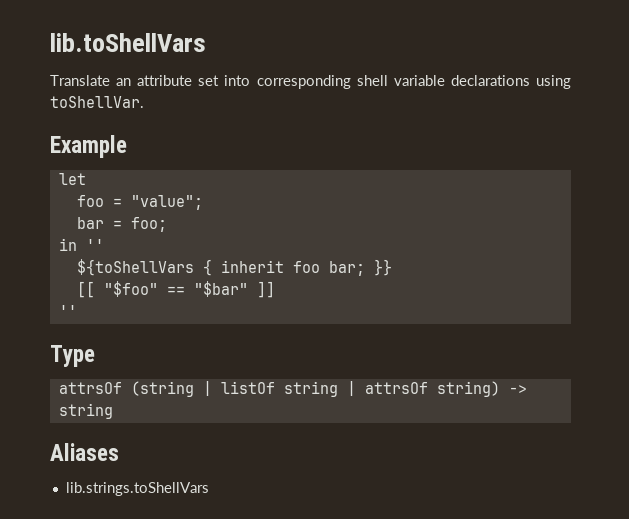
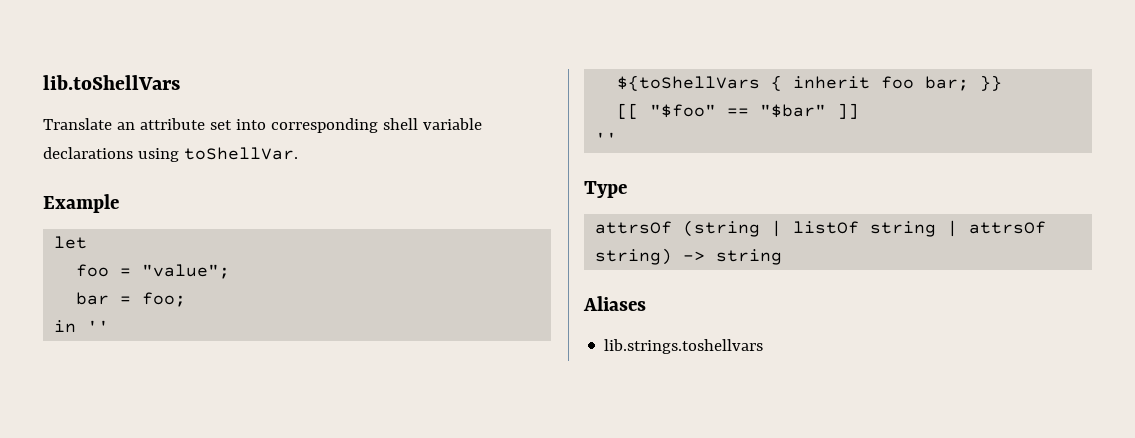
[65,482,209,496] lib.strings.toShellVars -> [604,339,764,354] lib.strings.toshellvars

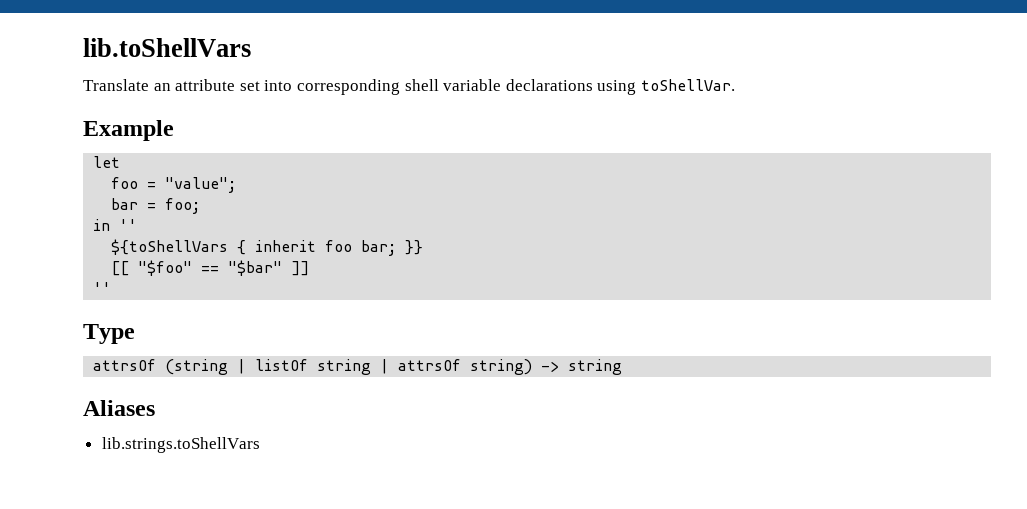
[604,339,764,354] lib.strings.toshellvars -> [101,437,260,453] lib.strings.toShellVars

